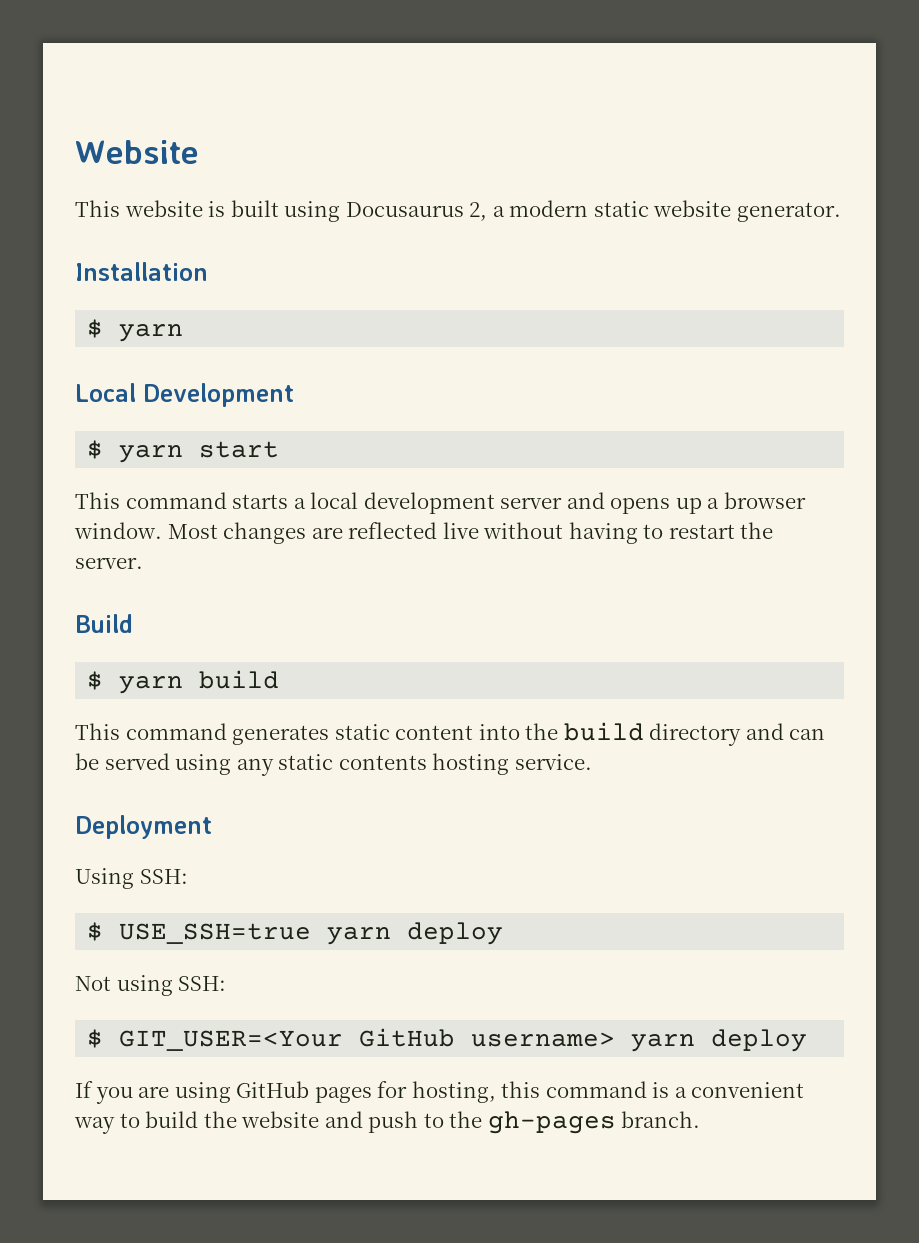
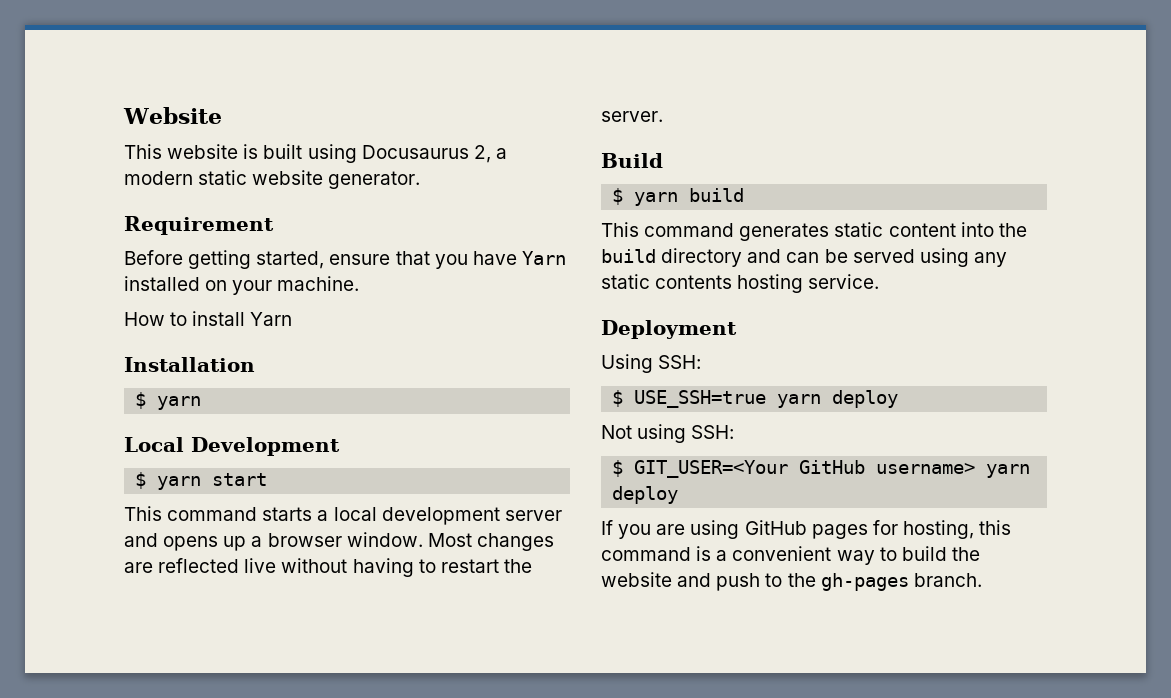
(841, 212) none -> [124,216,274,235] [124,250,566,269] [124,276,360,295] [124,311,293,326] // Requirement // Before getting started, ensure that you have Yarn installed on your machine. // How to install Yarn

